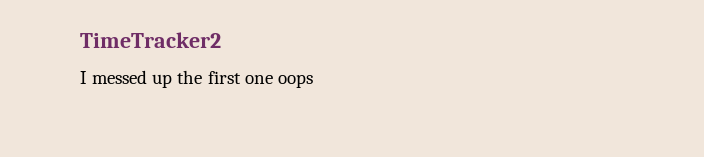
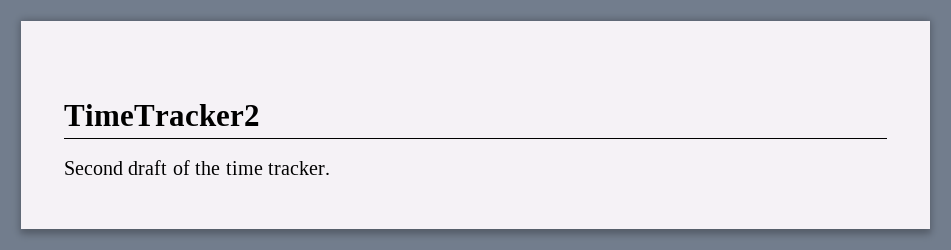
[80,70,313,88] I messed up the first one oops -> [64,160,330,175] Second draft of the time tracker.

